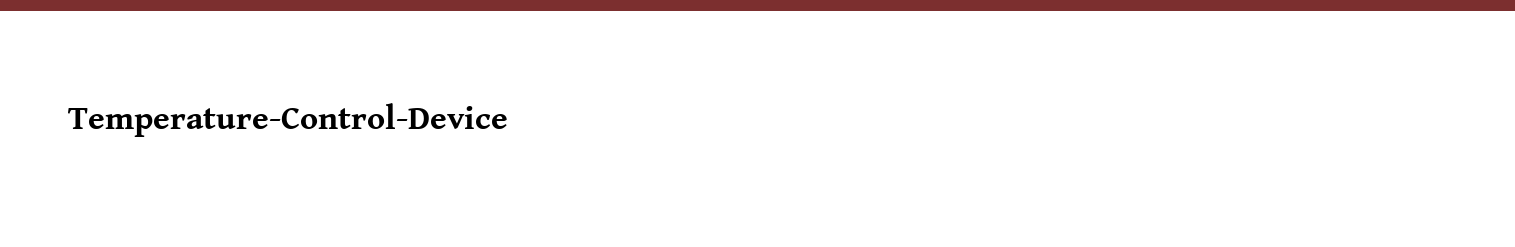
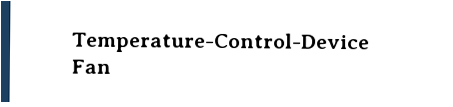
(508, 120) none -> [71,59,111,74] Fan

